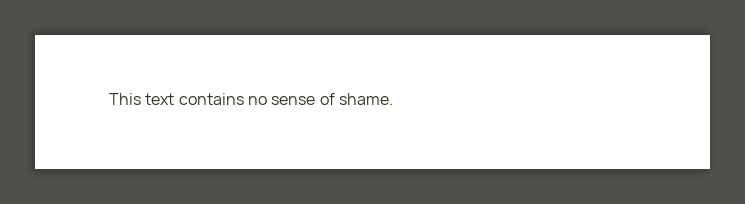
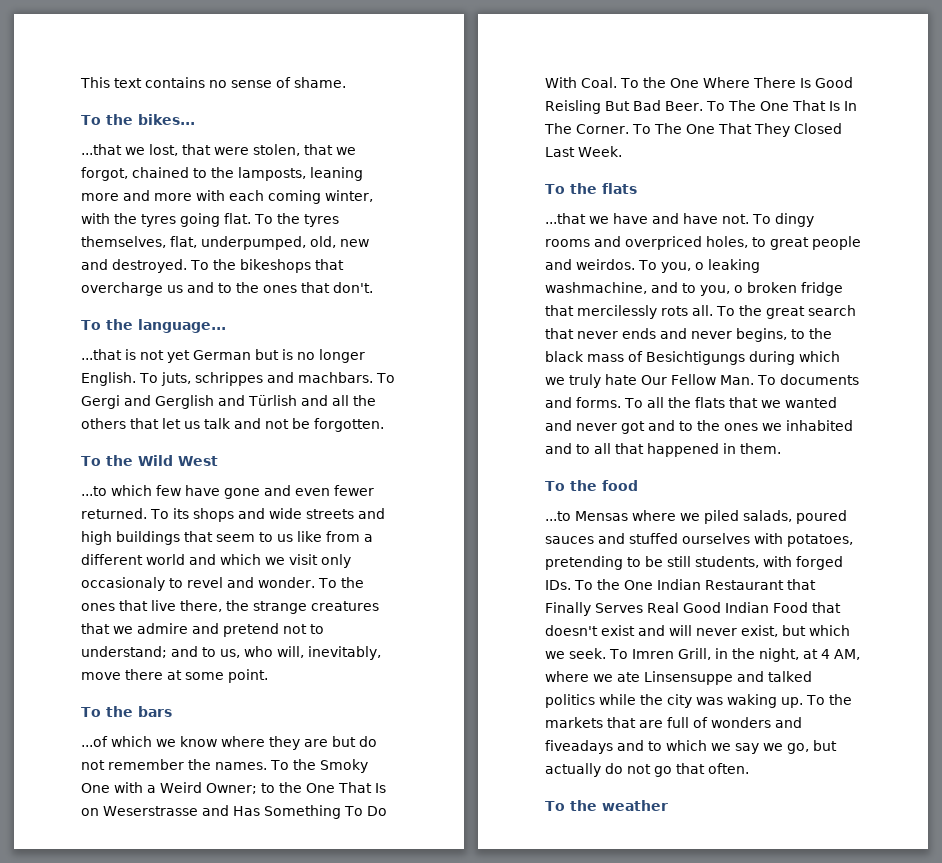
(393, 99) none -> [81,114,195,125] [81,144,356,156] [81,167,363,181] [81,190,373,204] [81,213,339,227] [81,236,369,250] [81,259,344,273] [81,282,373,296] [81,319,226,333] [81,349,365,363] [81,372,395,386] [81,395,376,409] [81,418,384,432] [81,455,218,466] [81,485,374,499] [81,508,385,522] [81,531,373,545] [81,554,351,568] [81,577,364,591] [81,600,379,614] [81,623,324,637] [81,646,381,660] [81,669,268,683] [81,706,172,717] [81,736,377,750] [81,759,368,773] [81,782,386,794] [81,805,387,819] [545,77,853,88] [545,100,857,114] [544,123,842,137] [545,146,622,157] [545,183,637,194] [545,213,814,227] [545,236,861,250] [545,259,760,273] [545,282,843,296] [545,305,856,319] [545,328,832,342] [545,351,840,365] [545,374,859,388] [545,397,837,408] [545,420,853,434] [545,443,781,457] [545,480,638,491] [545,510,847,524] [545,533,853,547] [545,556,843,570] [545,579,816,590] [545,602,841,616] [545,625,850,637] [545,648,860,662] [545,671,812,685] [545,694,852,708] [545,717,802,728] [545,740,837,754] [545,763,749,777] [545,800,668,811] // To the bikes... // ...that we lost, that were stolen, that we forgot, chained to the lamposts, leaning more and more with each coming winter, with the tyres going flat. To the tyres themselves, flat, underpumped, old, new and destroyed. To the bikeshops that overcharge us and to the ones that don't. // To the language... // ...that is not yet German but is no longer English. To juts, schrippes and machbars. To Gergi and Gerglish and Türlish and all the others that let us talk and not be forgotten. // To the Wild West // ...to which few have gone and even fewer returned. To its shops and wide streets and high buildings that seem to us like from a different world and which we visit only occasionaly to revel and wonder. To the ones that live there, the strange creatures that we admire and pretend not to understand; and to us, who will, inevitably, move there at some point. // To the bars // ...of which we know where they are but do not remember the names. To the Smoky One with a Weird Owner; to the One That Is on Weserstrasse and Has Something To Do With Coal. To the One Where There Is Good Reisling But Bad Beer. To The One That Is In The Corner. To The One That They Closed Last Week. // To the flats // ...that we have and have not. To dingy rooms and overpriced holes, to great people and weirdos. To you, o leaking washmachine, and to you, o broken fridge that mercilessly rots all. To the great search that never ends and never begins, to the black mass of Besichtigungs during which we truly hate Our Fellow Man. To documents and forms. To all the flats that we wanted and never got and to the ones we inhabited and to all that happened in them. // To the food // ...to Mensas where we piled salads, poured sauces and stuffed ourselves with potatoes, pretending to be still students, with forged IDs. To the One Indian Restaurant that Finally Serves Real Good Indian Food that doesn't exist and will never exist, but which we seek. To Imren Grill, in the night, at 4 AM, where we ate Linsensuppe and talked politics while the city was waking up. To the markets that are full of wonders and fiveadays and to which we say we go, but actually do not go that often. // To the weather

